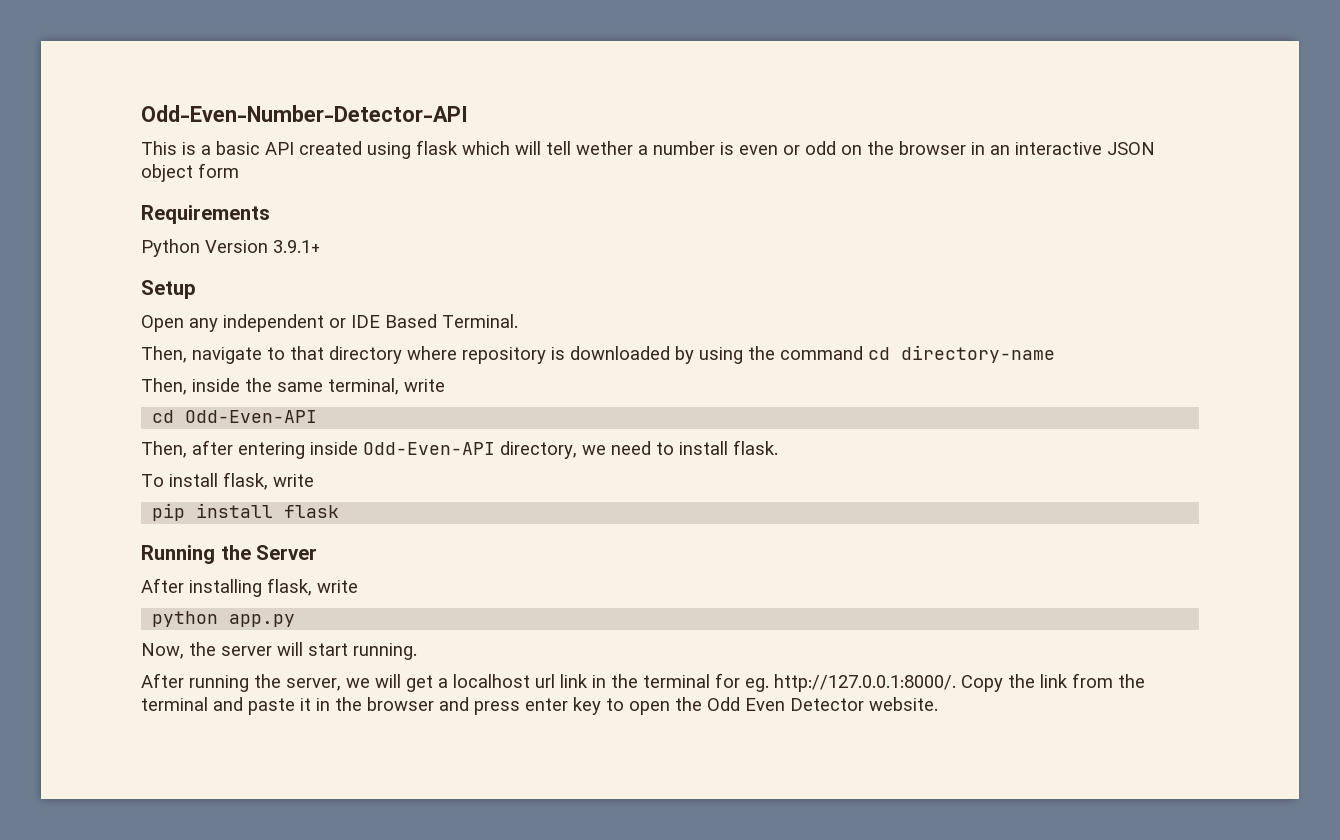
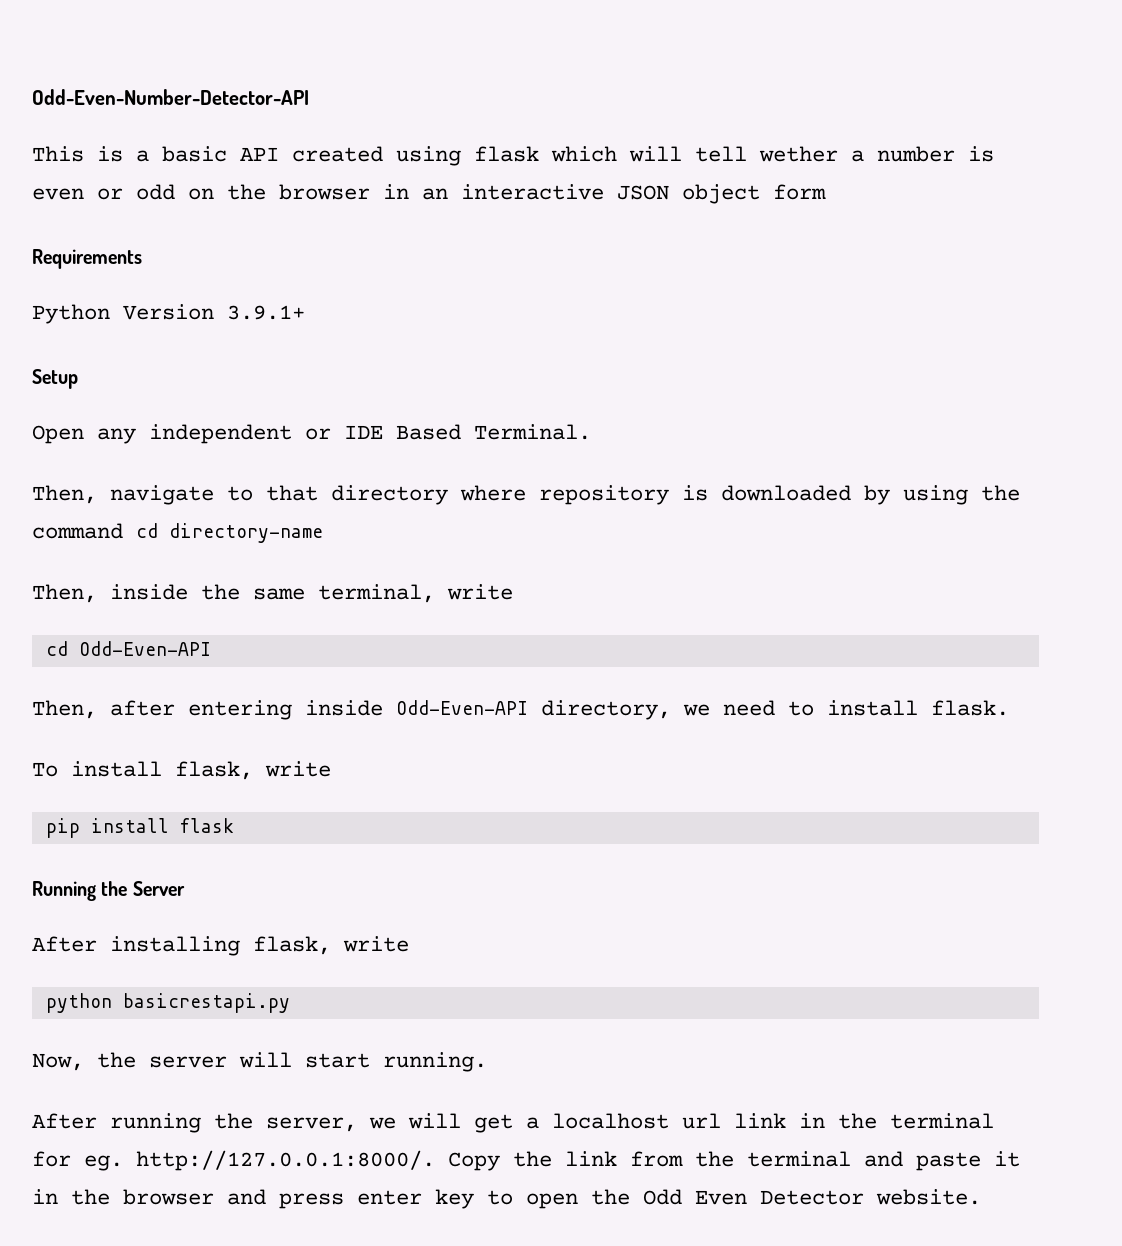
[229,614,296,627] app.py -> [122,993,290,1013] basicrestapi.py

